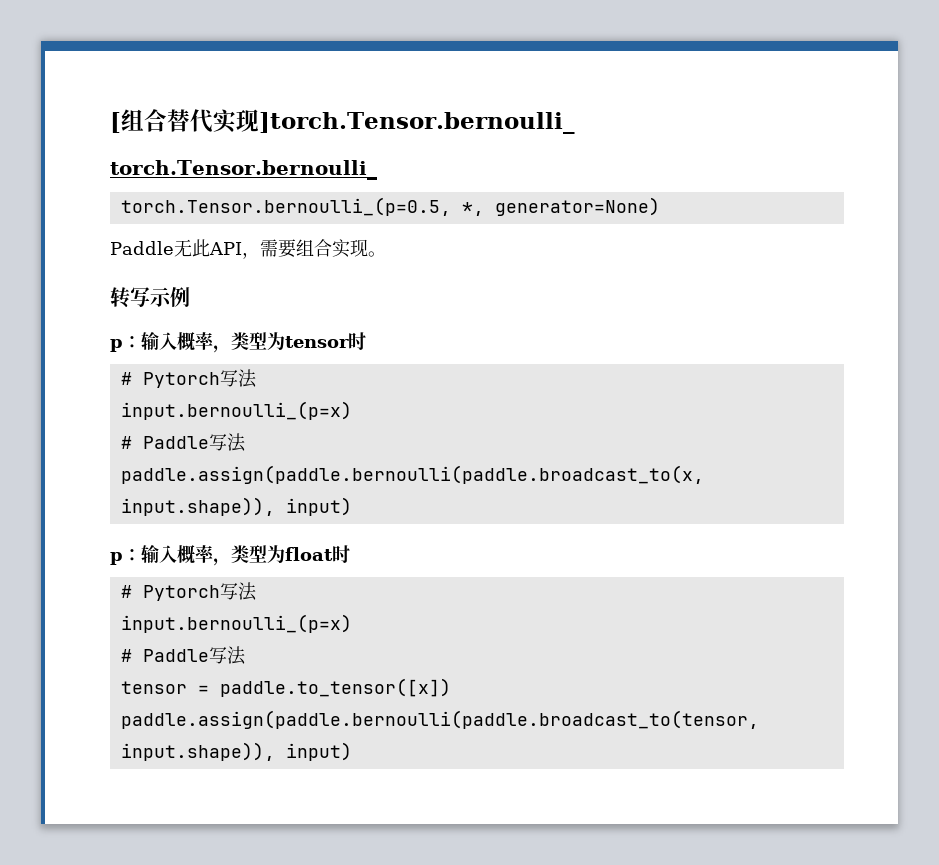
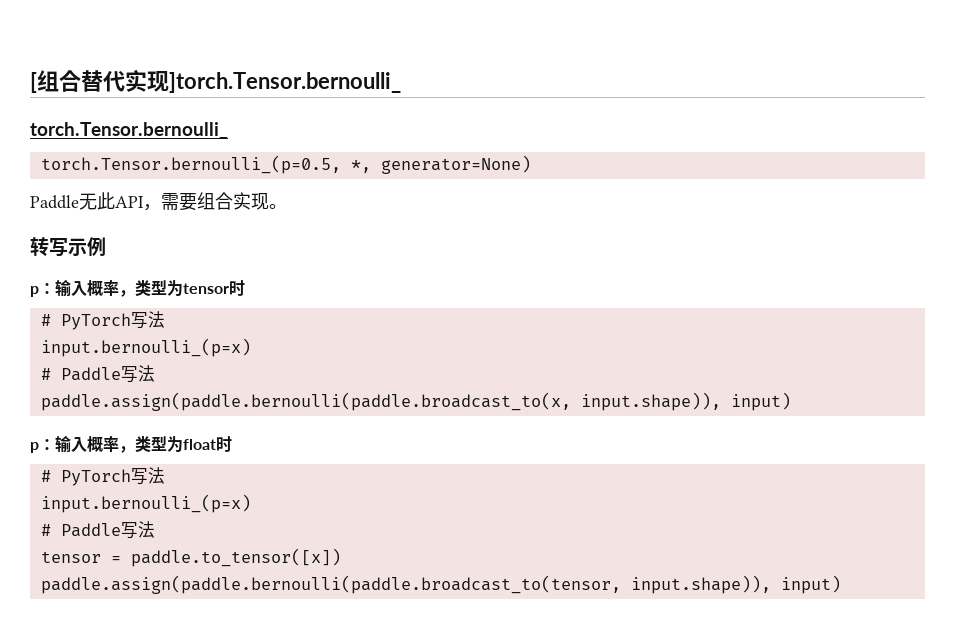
[142,372,220,388] Pytorch -> [60,313,131,330] PyTorch
[142,585,220,601] Pytorch -> [60,469,131,486] PyTorch

